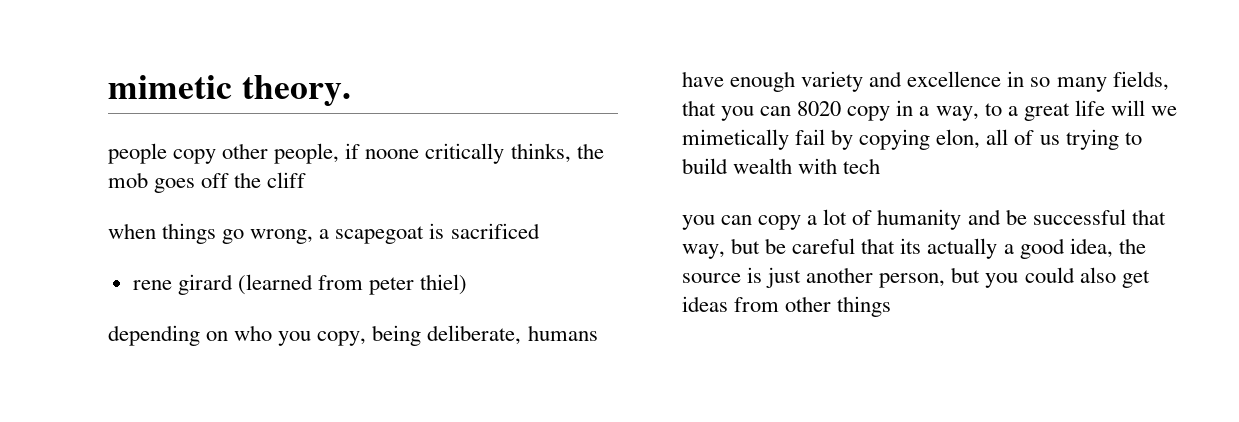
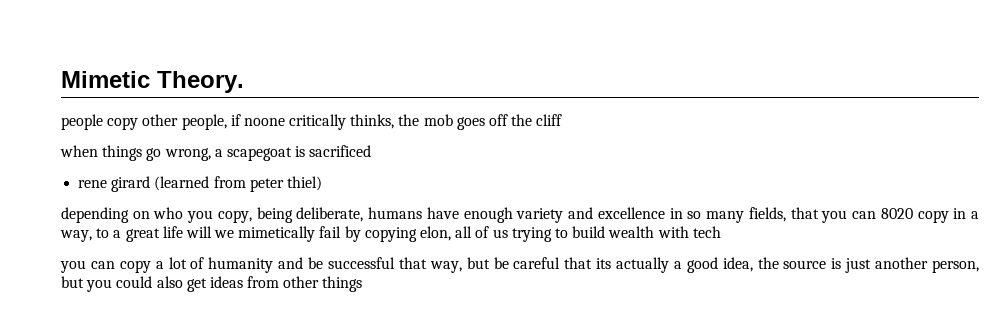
[108,75,351,107] mimetic theory. -> [61,71,244,93] Mimetic Theory.

